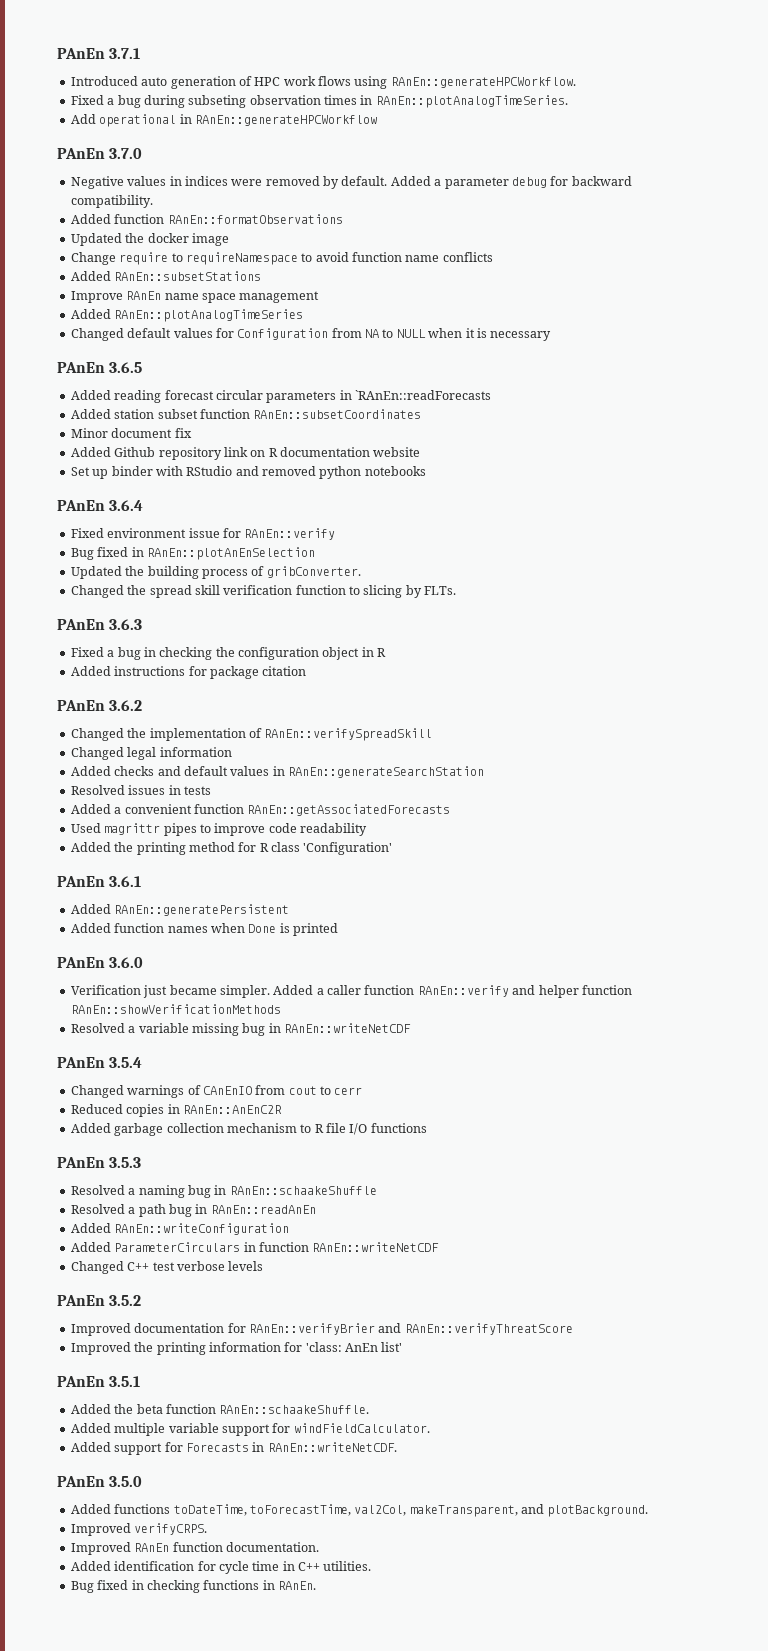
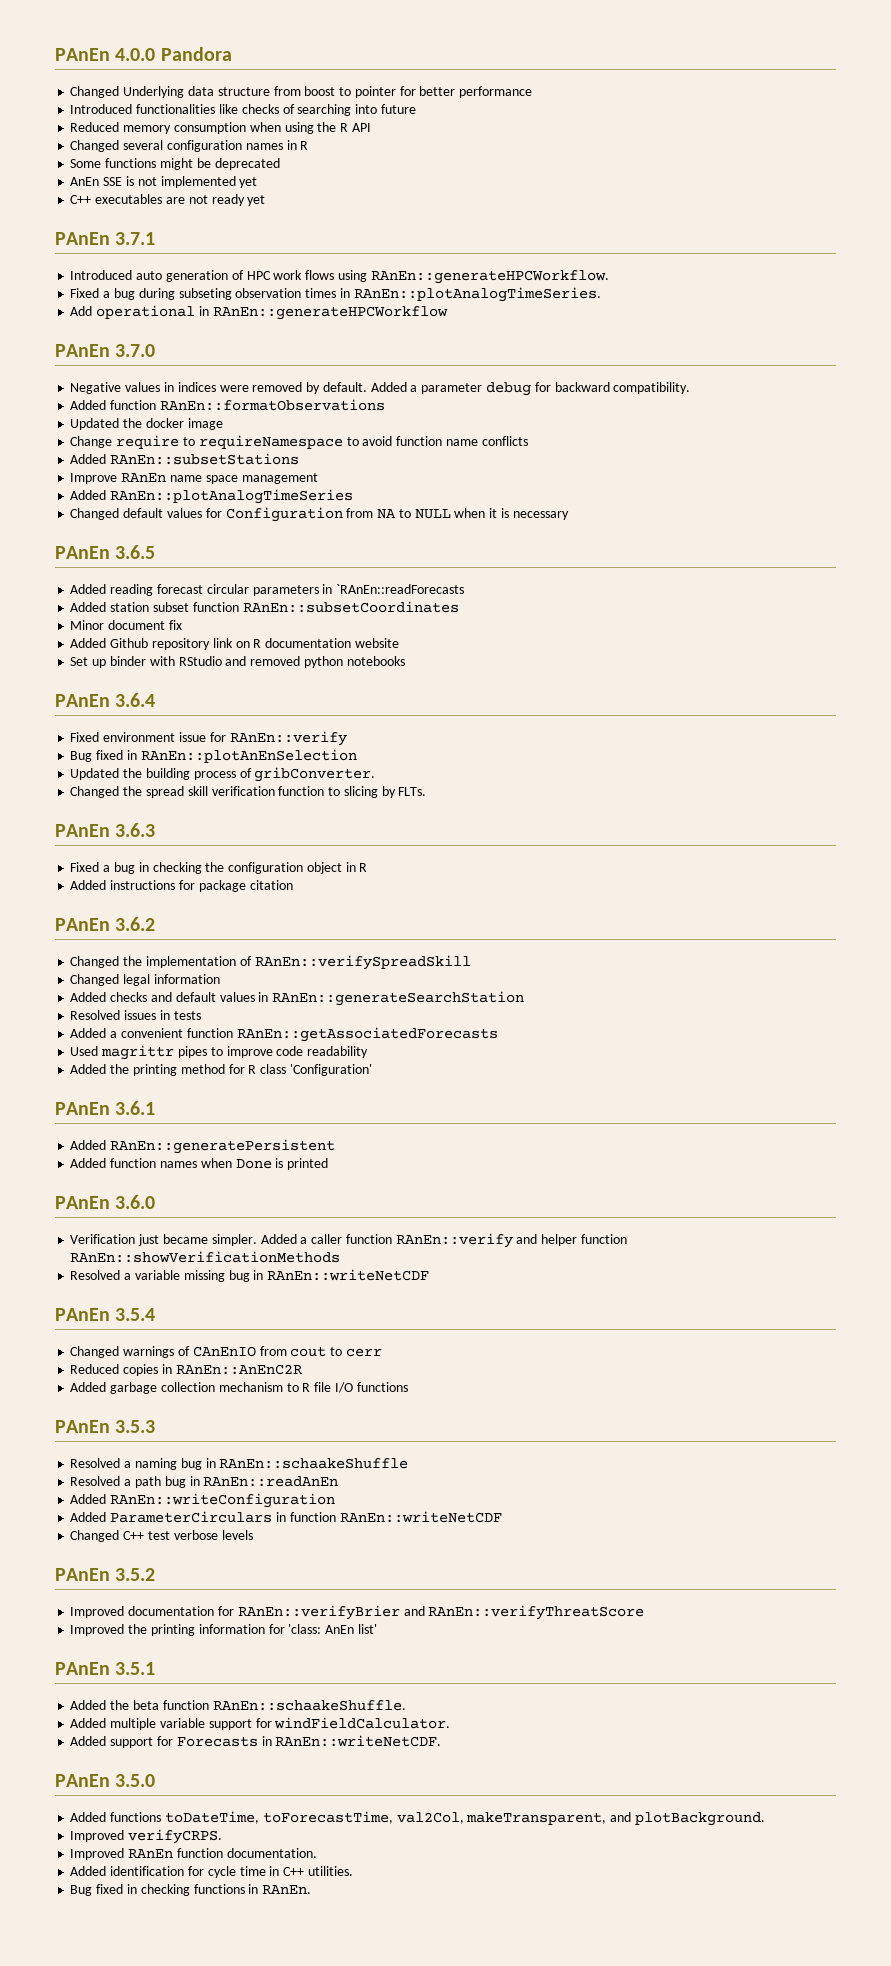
[57,48,105,59] PAnEn -> [55,47,232,61] [70,86,533,98] [70,104,416,116] [70,122,371,134] [70,140,309,152] [70,158,280,170] [70,176,258,188] [70,194,266,206] [55,232,110,245] PAnEn 4.0.0 Pandora // Changed Underlying data structure from boost to pointer for better performance // Introduced functionalities like checks of searching into future // Reduced memory consumption when using the R API // Changed several configuration names in R // Some functions might be deprecated // AnEn SSE is not implemented yet // C++ executables are not ready yet // PAnEn

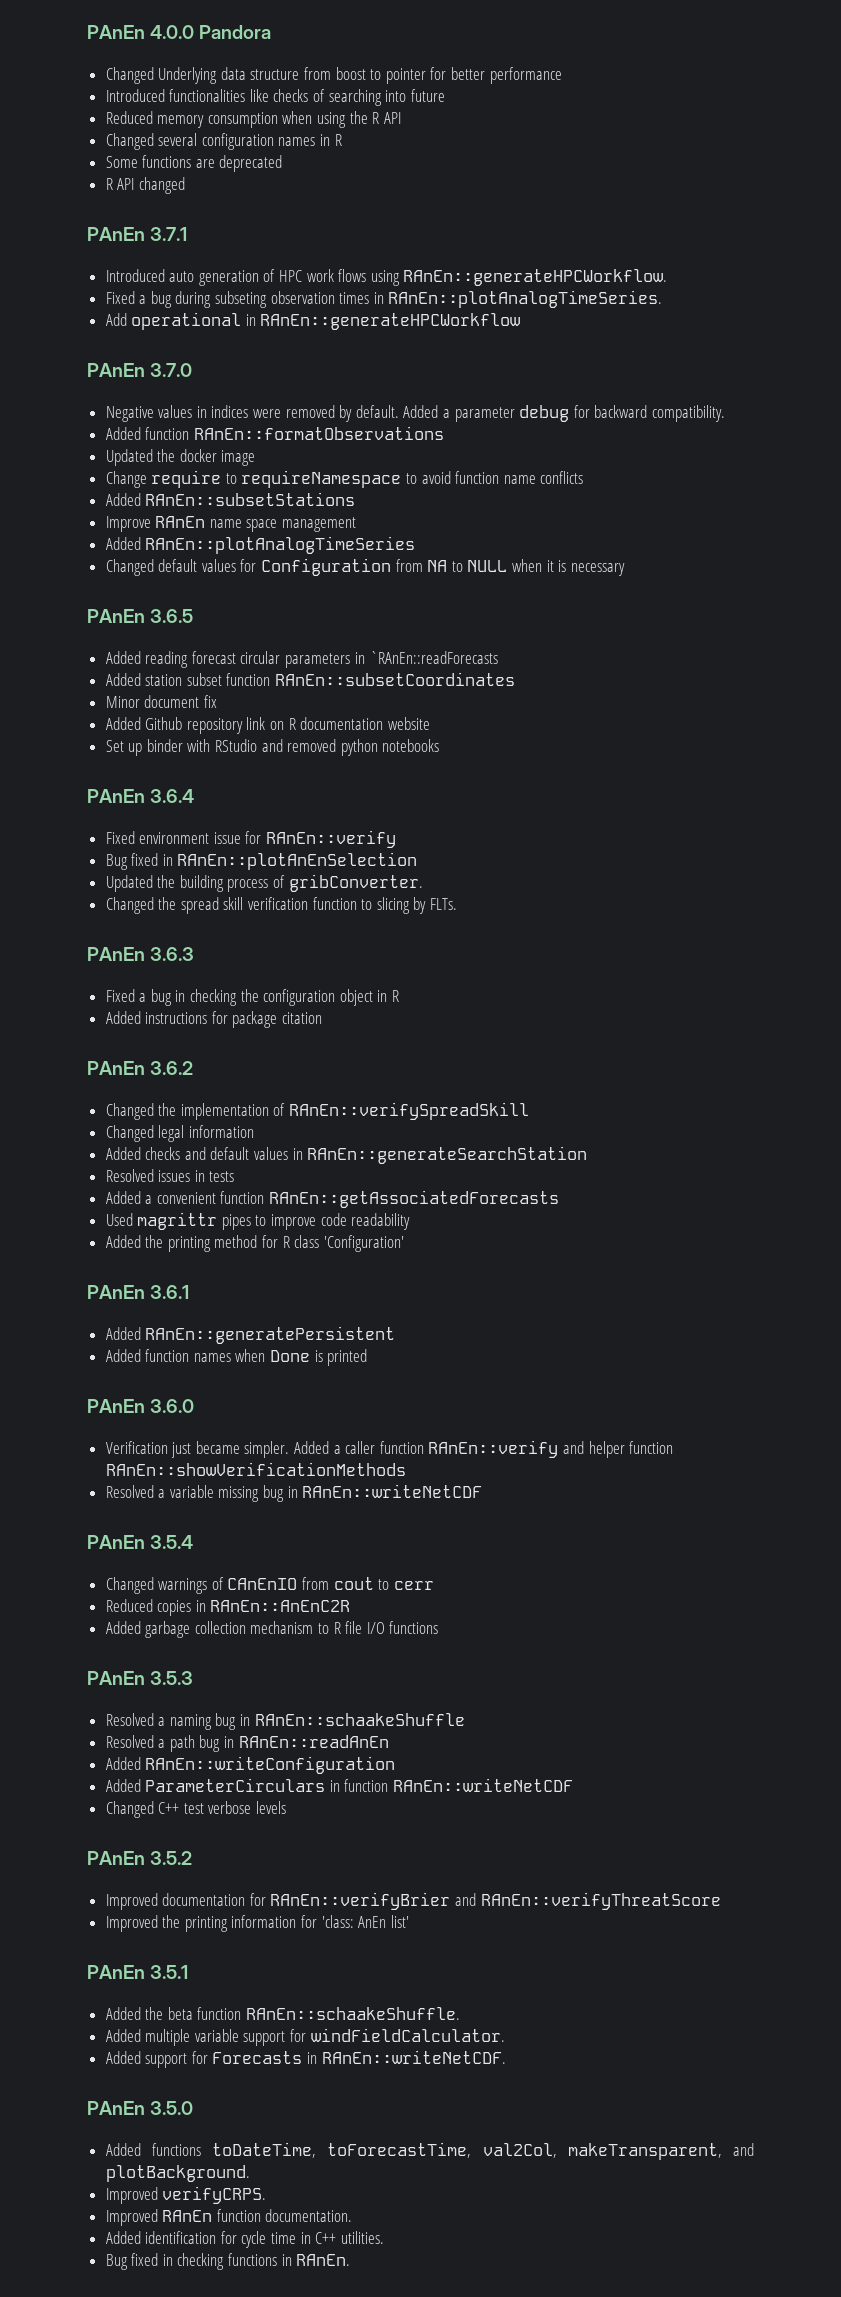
[159,158,211,170] might be -> [195,159,215,168] are
[70,176,258,188] [70,194,266,206] AnEn SSE is not implemented yet // C++ executables are not ready yet -> [105,177,185,194] R API changed

